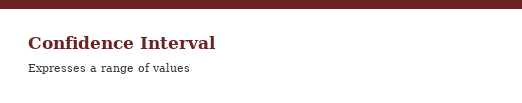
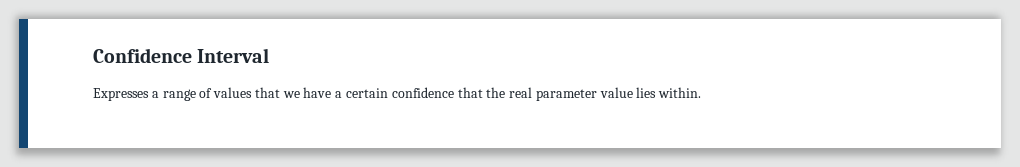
(190, 67) none -> [254,87,702,101] that we have a certain confidence that the real parameter value lies within.

